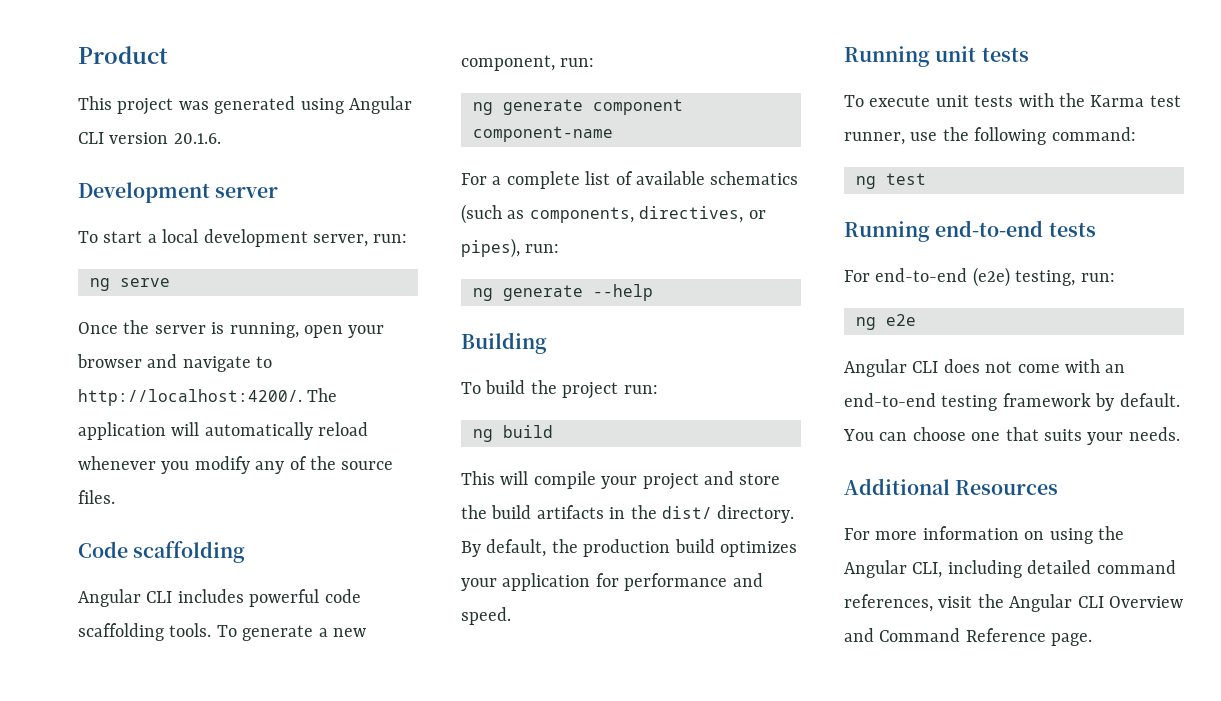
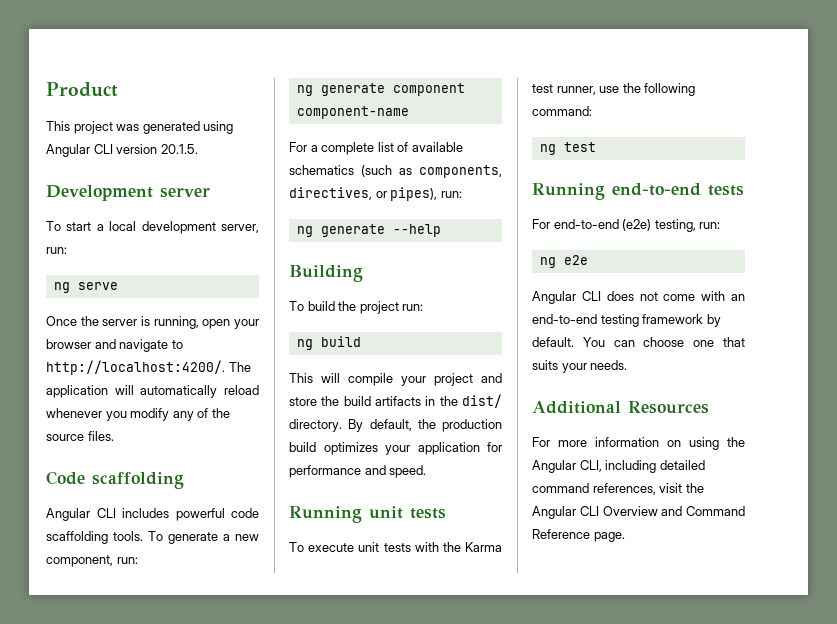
[173,133,221,144] 20.1.6. -> [160,144,198,154] 20.1.5.

